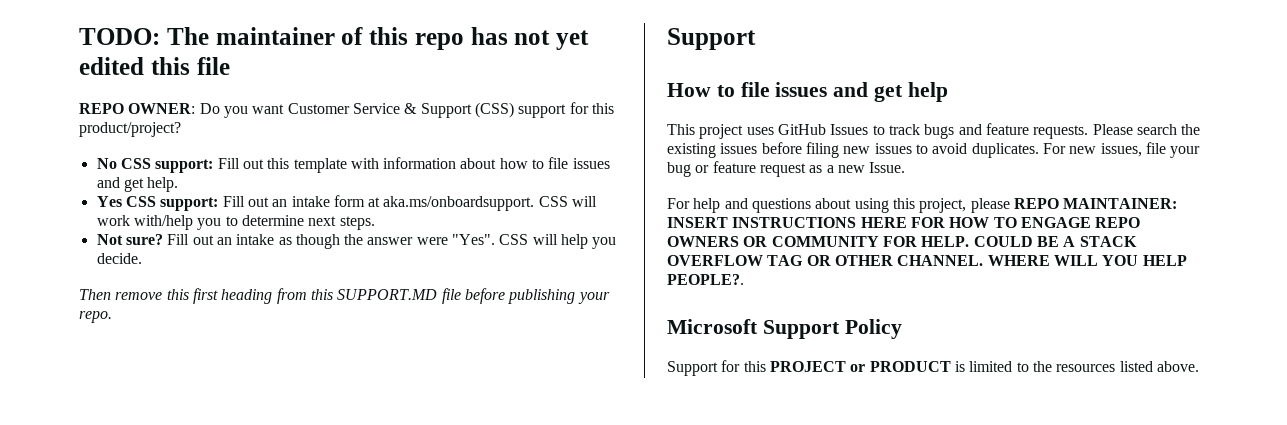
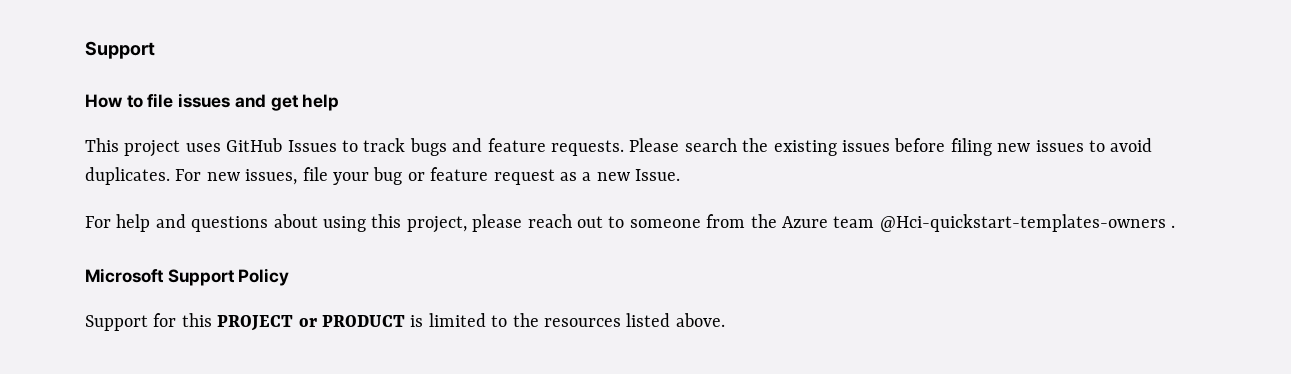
[79,27,589,50] [79,57,230,75] [79,102,614,118] [79,122,181,137] [96,157,610,173] [96,177,179,192] [96,195,598,211] [96,215,375,230] [96,234,617,249] [96,253,142,264] [79,288,610,304] [79,311,112,323] TODO: The maintainer of this repo has not yet edited this file // REPO OWNER: Do you want Customer Service & Support (CSS) support for this product/project? // No CSS support: Fill out this template with information about how to file issues and get help. // Yes CSS support: Fill out an intake form at aka.ms/onboardsupport. CSS will work with/help you to determine next steps. // Not sure? Fill out an intake as though the answer were "Yes". CSS will help you decide. // Then remove this first heading from this SUPPORT.MD file before publishing your repo. // -> (85, 50) none
[1013,198,1178,209] [667,217,1141,228] [667,236,1137,247] [667,255,1187,266] [667,274,744,285] REPO MAINTAINER: INSERT INSTRUCTIONS HERE FOR HOW TO ENGAGE REPO OWNERS OR COMMUNITY FOR HELP. COULD BE A STACK OVERFLOW TAG OR OTHER CHANNEL. WHERE WILL YOU HELP PEOPLE?. -> [527,214,1176,232] reach out to someone from the Azure team @Hci-quickstart-templates-owners .

